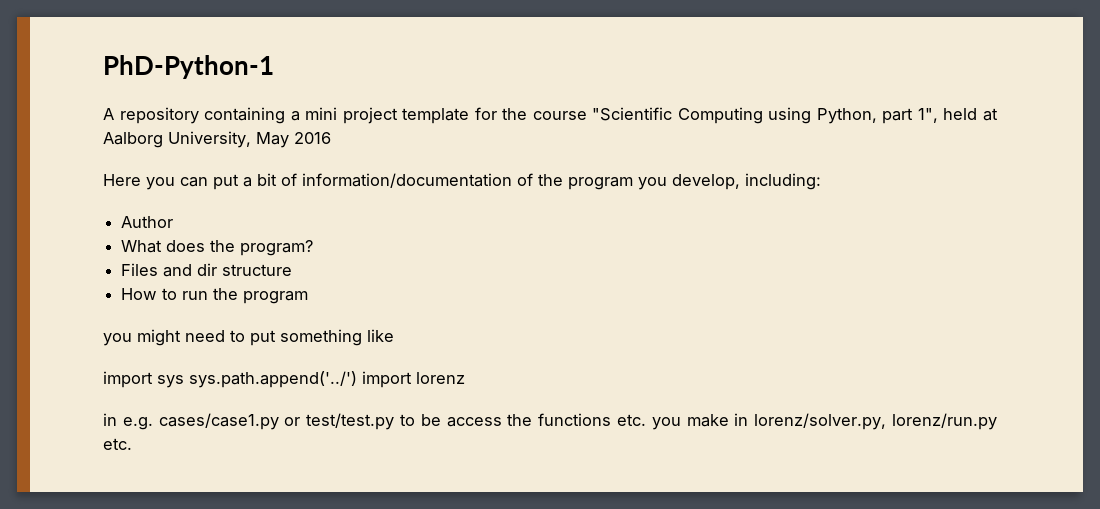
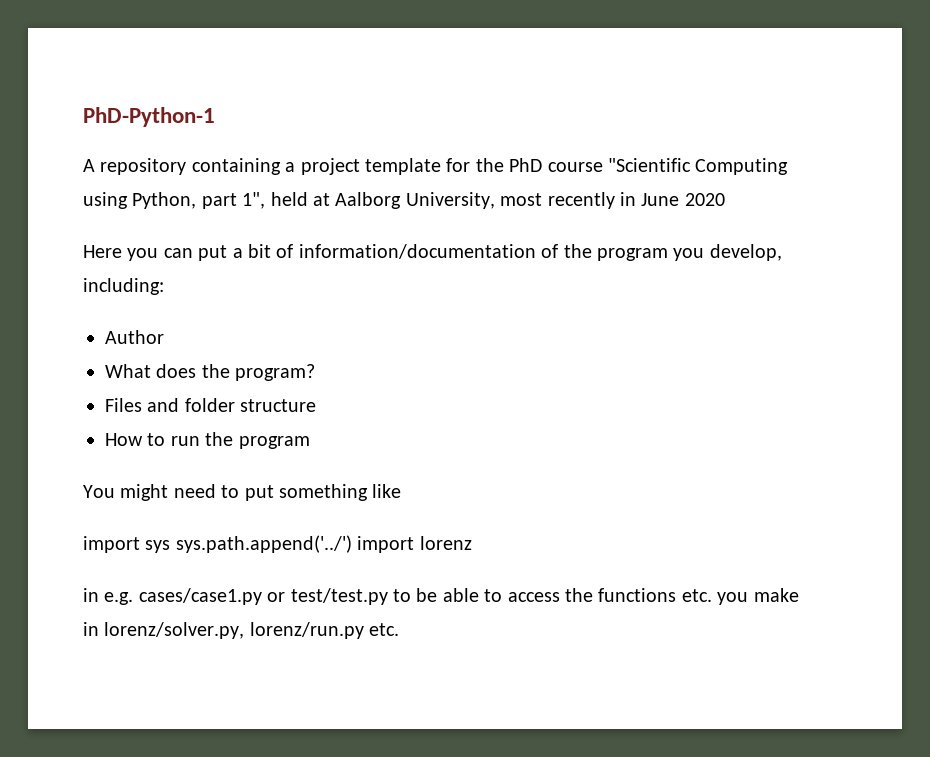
[305,107,338,120] mini -> (296, 167) none
(528, 114) none -> [509,158,543,172] PhD
[256,132,331,148] May 2016 -> [500,192,725,209] most recently in June 2020
[197,263,218,276] dir -> [184,398,235,412] folder
[103,333,132,346] you -> [83,485,115,498] You
(441, 420) none -> [442,588,503,602] able to

